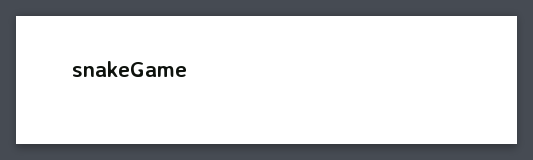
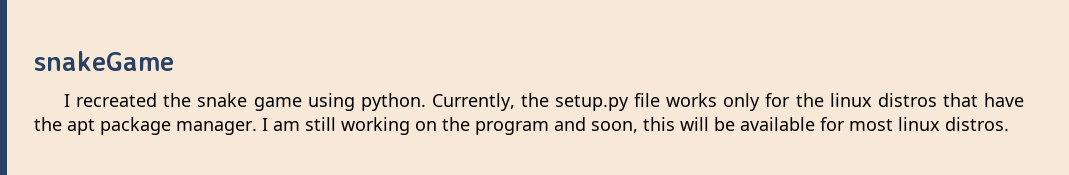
(187, 69) none -> [64,93,1025,111] [34,117,1009,135] // I recreated the snake game using python. Currently, the setup.py file works only for the linux distros that have the apt package manager. I am still working on the program and soon, this will be available for most linux distros.

